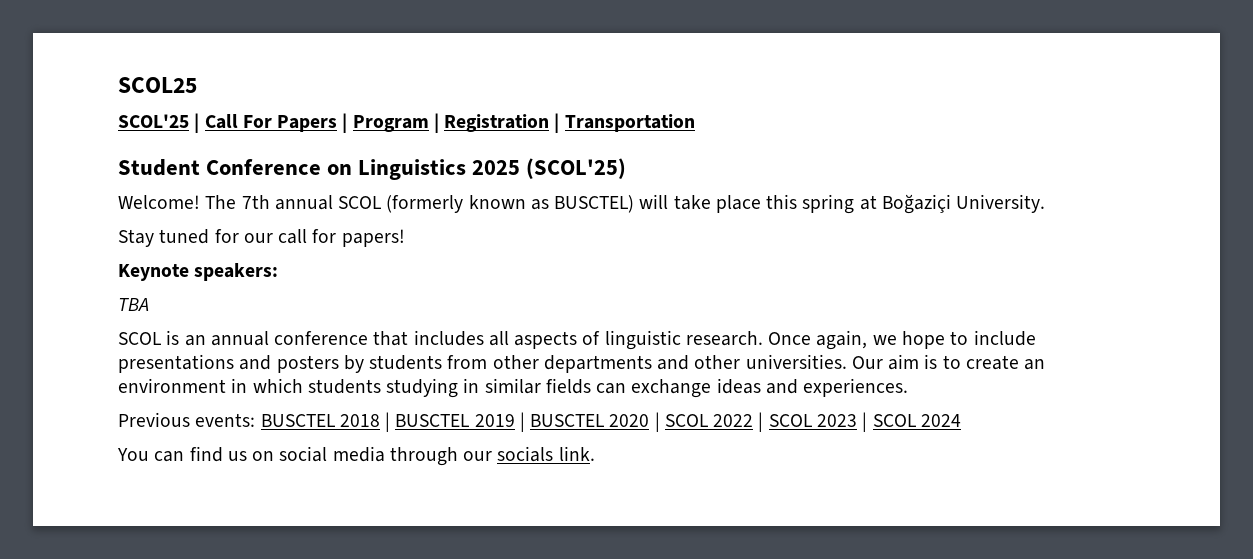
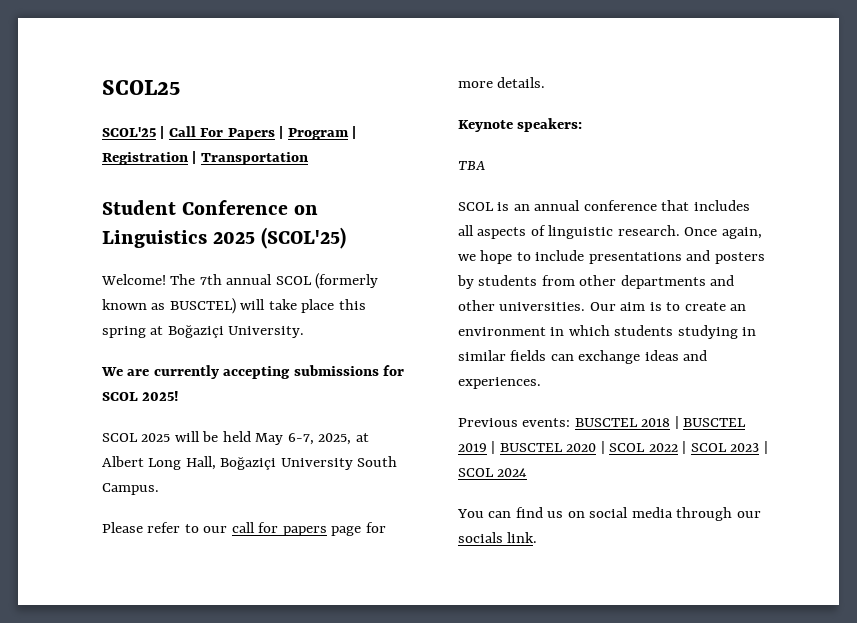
[118,229,405,247] Stay tuned for our call for papers! -> [101,365,405,379] [102,391,180,401] [102,431,369,445] [102,456,398,470] [102,483,159,495] [102,522,386,536] [458,77,546,88] We are currently accepting submissions for SCOL 2025! // SCOL 2025 will be held May 6-7, 2025, at Albert Long Hall, Boğaziçi University South Campus. // Please refer to our call for papers page for more details.

